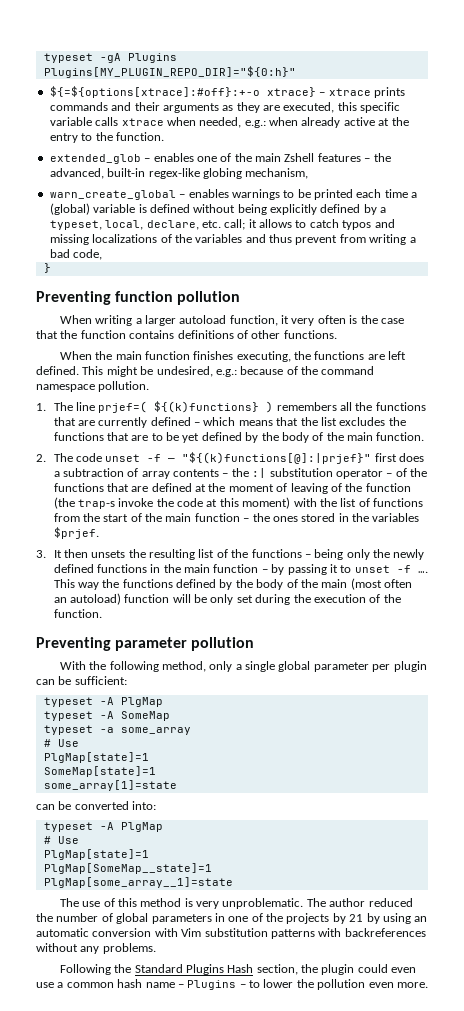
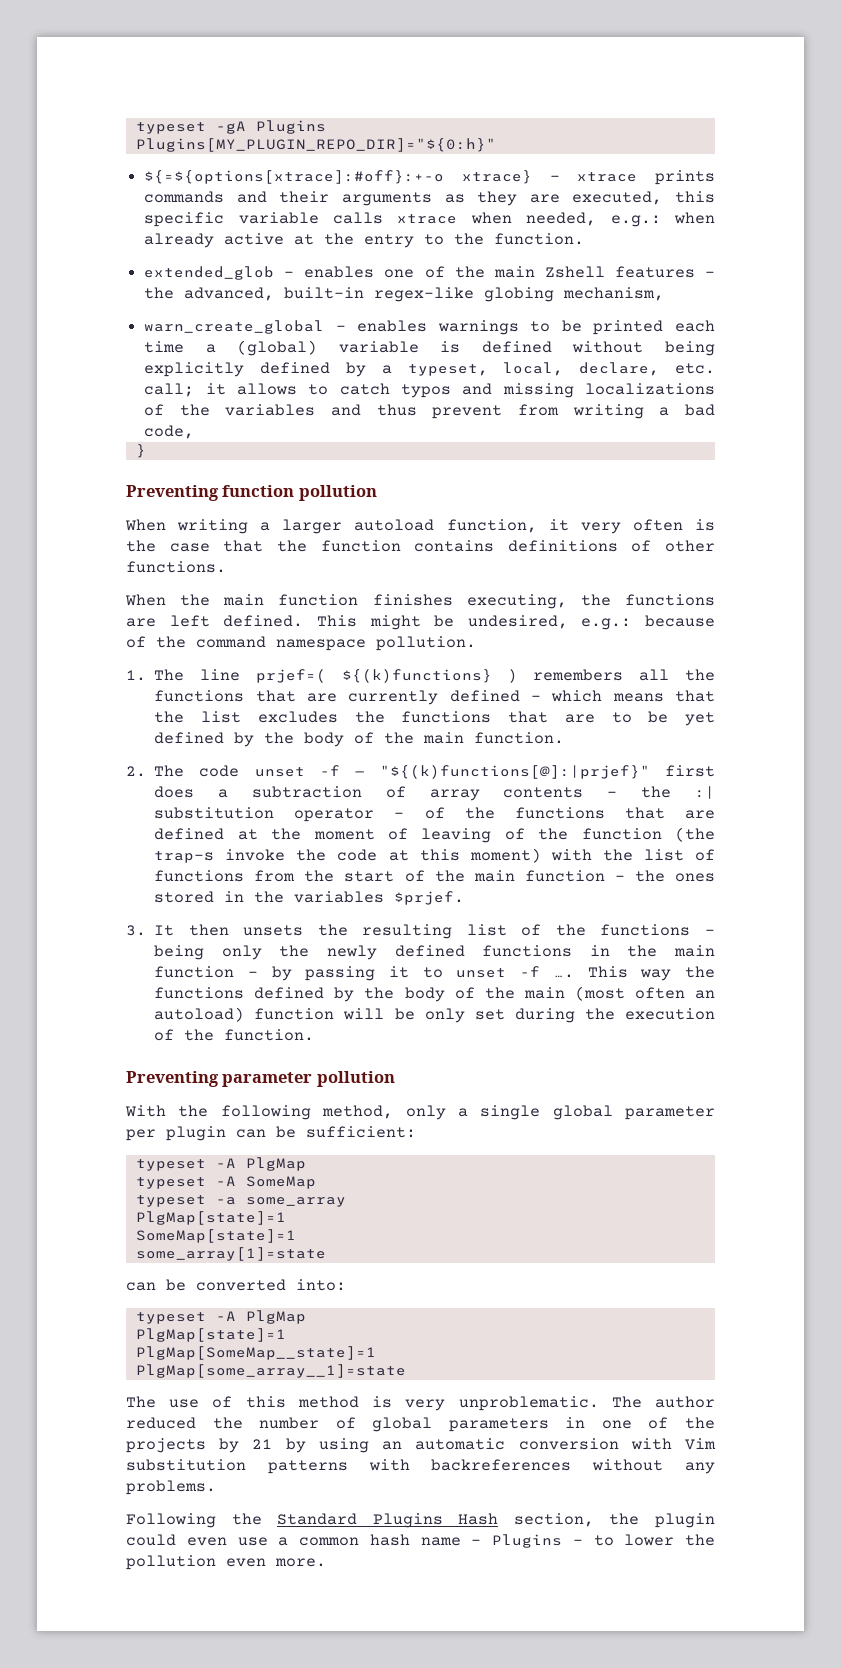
[43,739,79,747] // # Use -> (346, 1202) none
[43,836,79,844] // # Use -> (306, 1317) none

